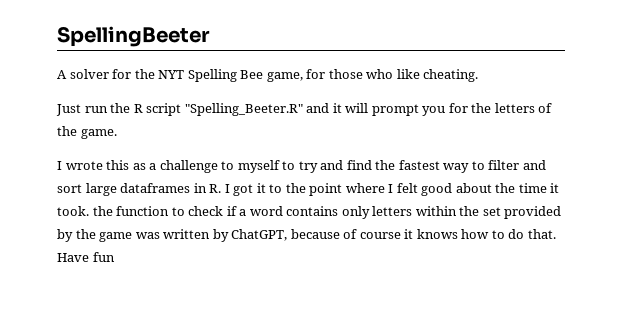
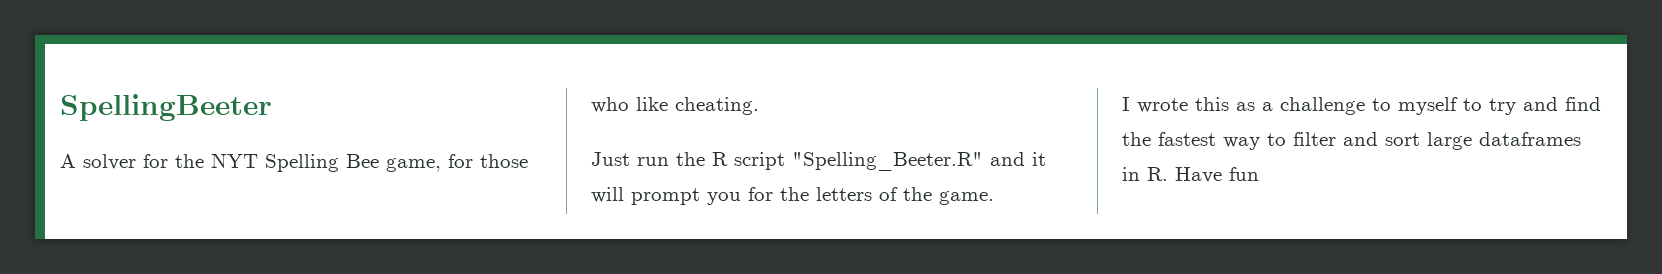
[224,183,560,196] [57,206,562,219] [57,229,556,242] I got it to the point where I felt good about the time it took. the function to check if a word contains only letters within the set provided by the game was written by ChatGPT, because of course it knows how to do that. -> (1168, 174) none

